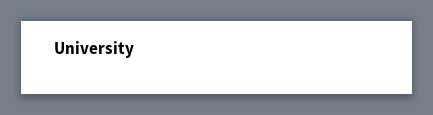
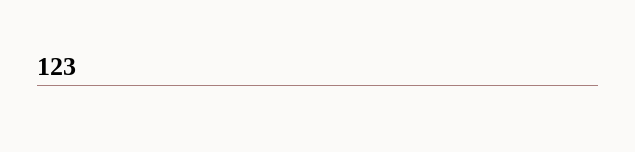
[54,41,134,58] University -> [37,58,76,75] 123

